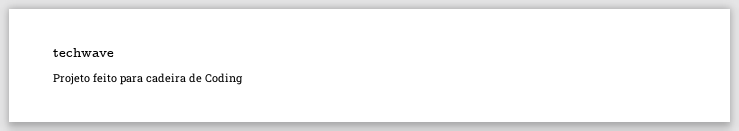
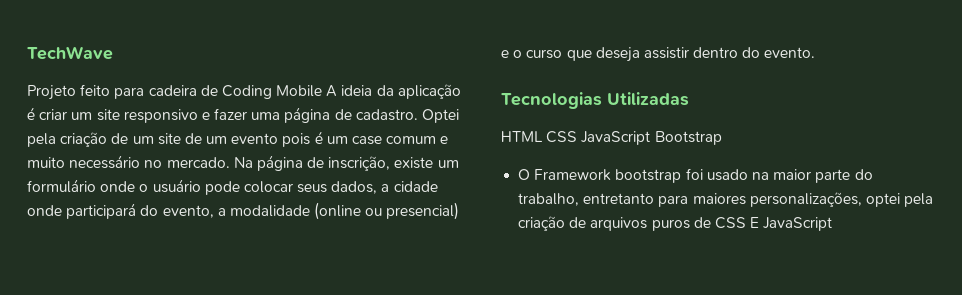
[53,48,114,57] techwave -> [27,46,113,60] TechWave
(243, 79) none -> [276,84,461,99] [27,107,460,123] [27,131,449,147] [27,155,459,171] [27,179,438,195] [27,202,460,220] [501,47,816,62] [501,92,689,109] [501,131,722,145] [518,168,873,183] [518,192,934,207] [518,216,833,231] Mobile A ideia da aplicação é criar um site responsivo e fazer uma página de cadastro. Optei pela criação de um site de um evento pois é um case comum e muito necessário no mercado. Na página de inscrição, existe um formulário onde o usuário pode colocar seus dados, a cidade onde participará do evento, a modalidade (online ou presencial) e o curso que deseja assistir dentro do evento. // Tecnologias Utilizadas // HTML CSS JavaScript Bootstrap // O Framework bootstrap foi usado na maior parte do trabalho, entretanto para maiores personalizações, optei pela criação de arquivos puros de CSS E JavaScript

